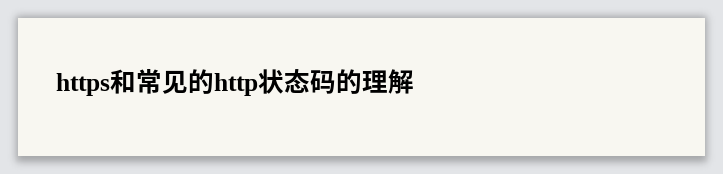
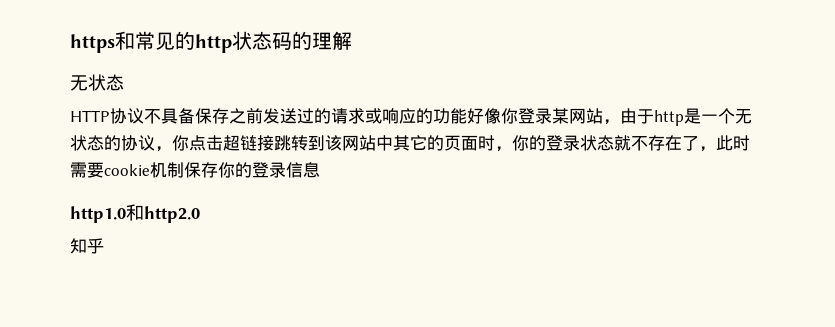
(414, 81) none -> [70,74,124,91] [70,108,752,126] [70,135,750,152] [70,162,320,178] [70,204,200,223] [70,238,104,254] // 无状态 // HTTP协议不具备保存之前发送过的请求或响应的功能好像你登录某网站，由于http是一个无状态的协议，你点击超链接跳转到该网站中其它的页面时，你的登录状态就不存在了，此时需要cookie机制保存你的登录信息 // http1.0和http2.0 // 知乎

